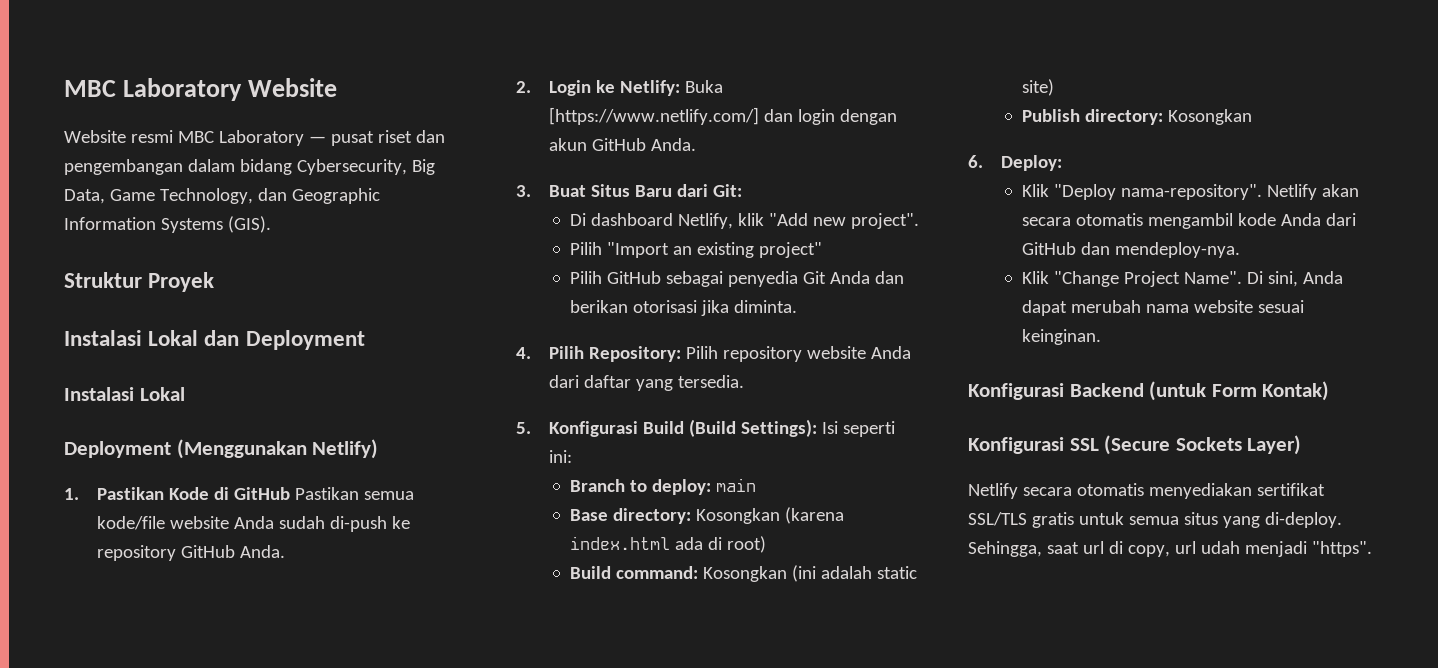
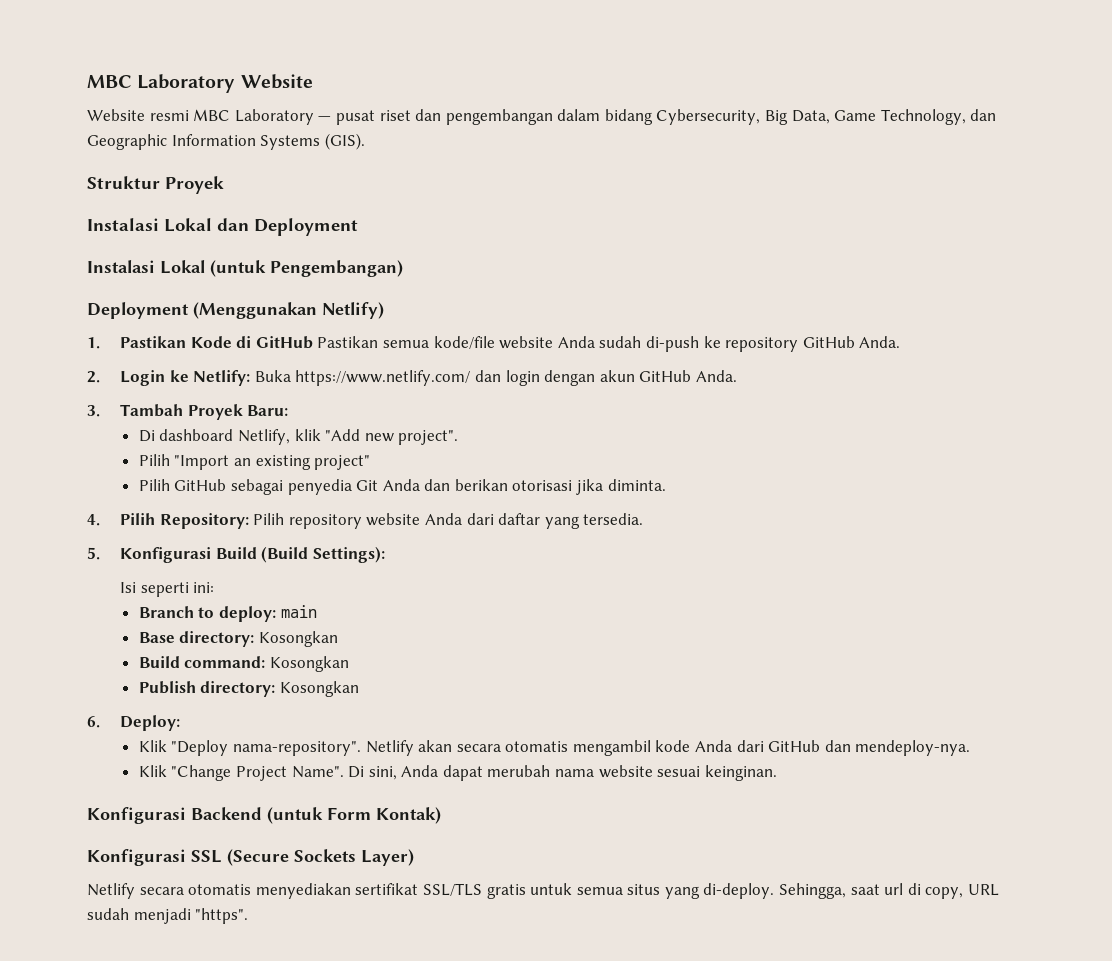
(185, 394) none -> [210,260,403,277] (untuk Pengembangan)
[549,107,760,125] [https://www.netlify.com/] -> [295,370,471,386] https://www.netlify.com/
[549,184,743,197] Buat Situs Baru dari Git: -> [120,404,289,420] Tambah Proyek Baru:
(818, 428) none -> (385, 554) //
[784,507,844,524] [569,536,766,553] (karena index.html ada di root) -> (338, 639) none
[791,565,917,582] [1021,79,1054,96] (ini adalah static site) -> (349, 664) none
[1174,541,1240,554] url udah -> [968,884,1000,896] [87,908,129,920] URL sudah

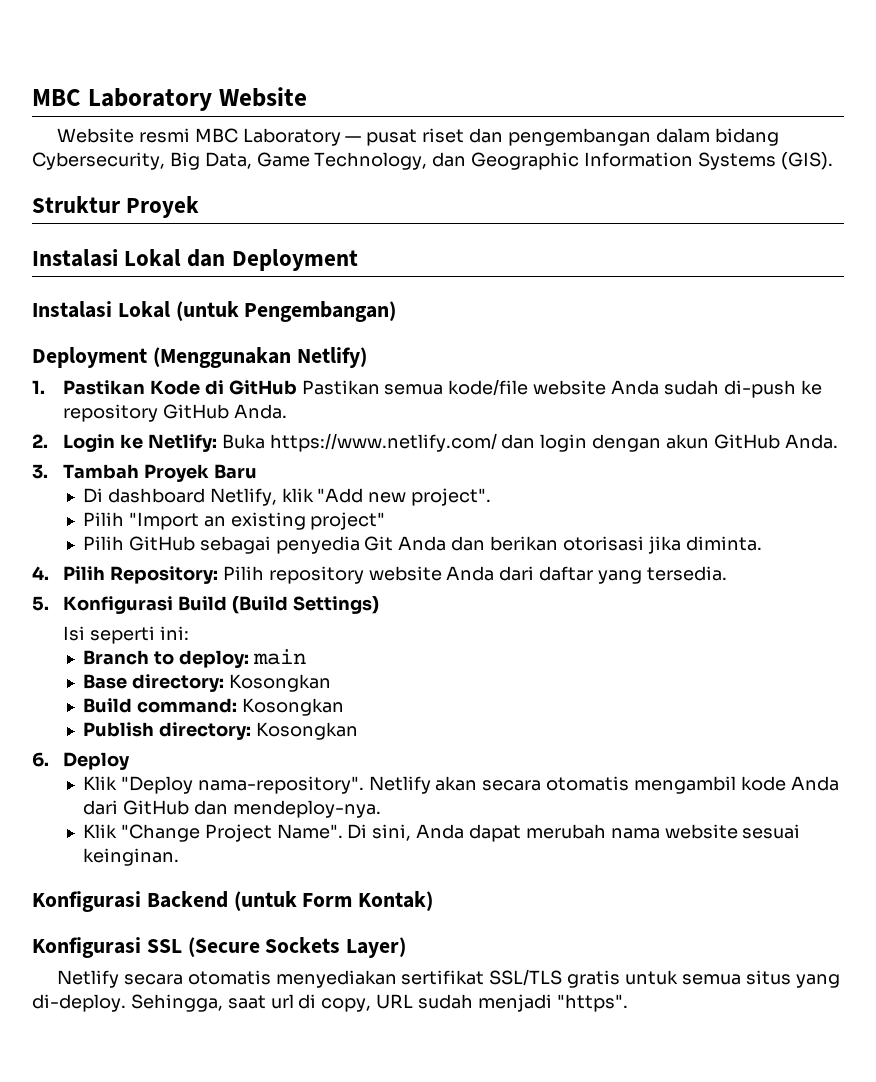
[247,405,289,416] Baru: -> [213,464,257,479] Baru
[312,546,385,563] Settings): -> [292,596,379,614] Settings)
[120,715,181,731] Deploy: -> [63,752,131,770] Deploy

